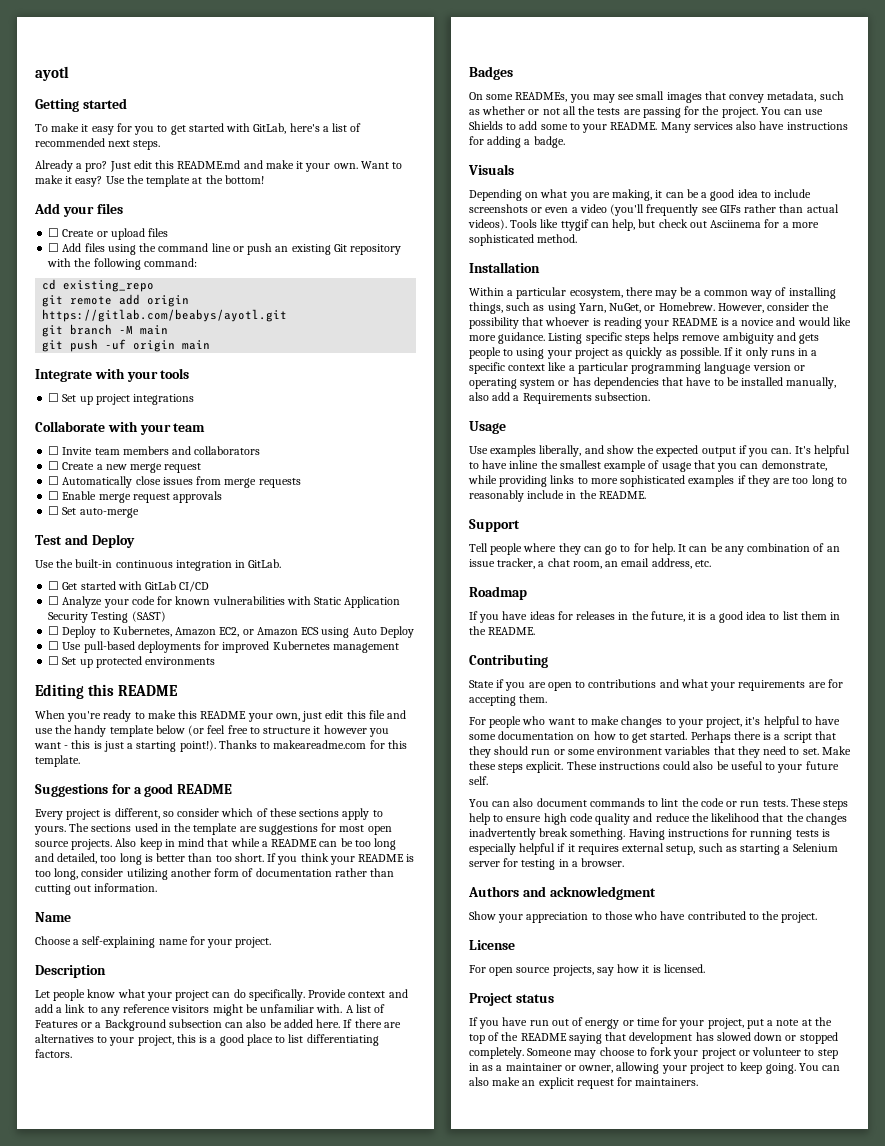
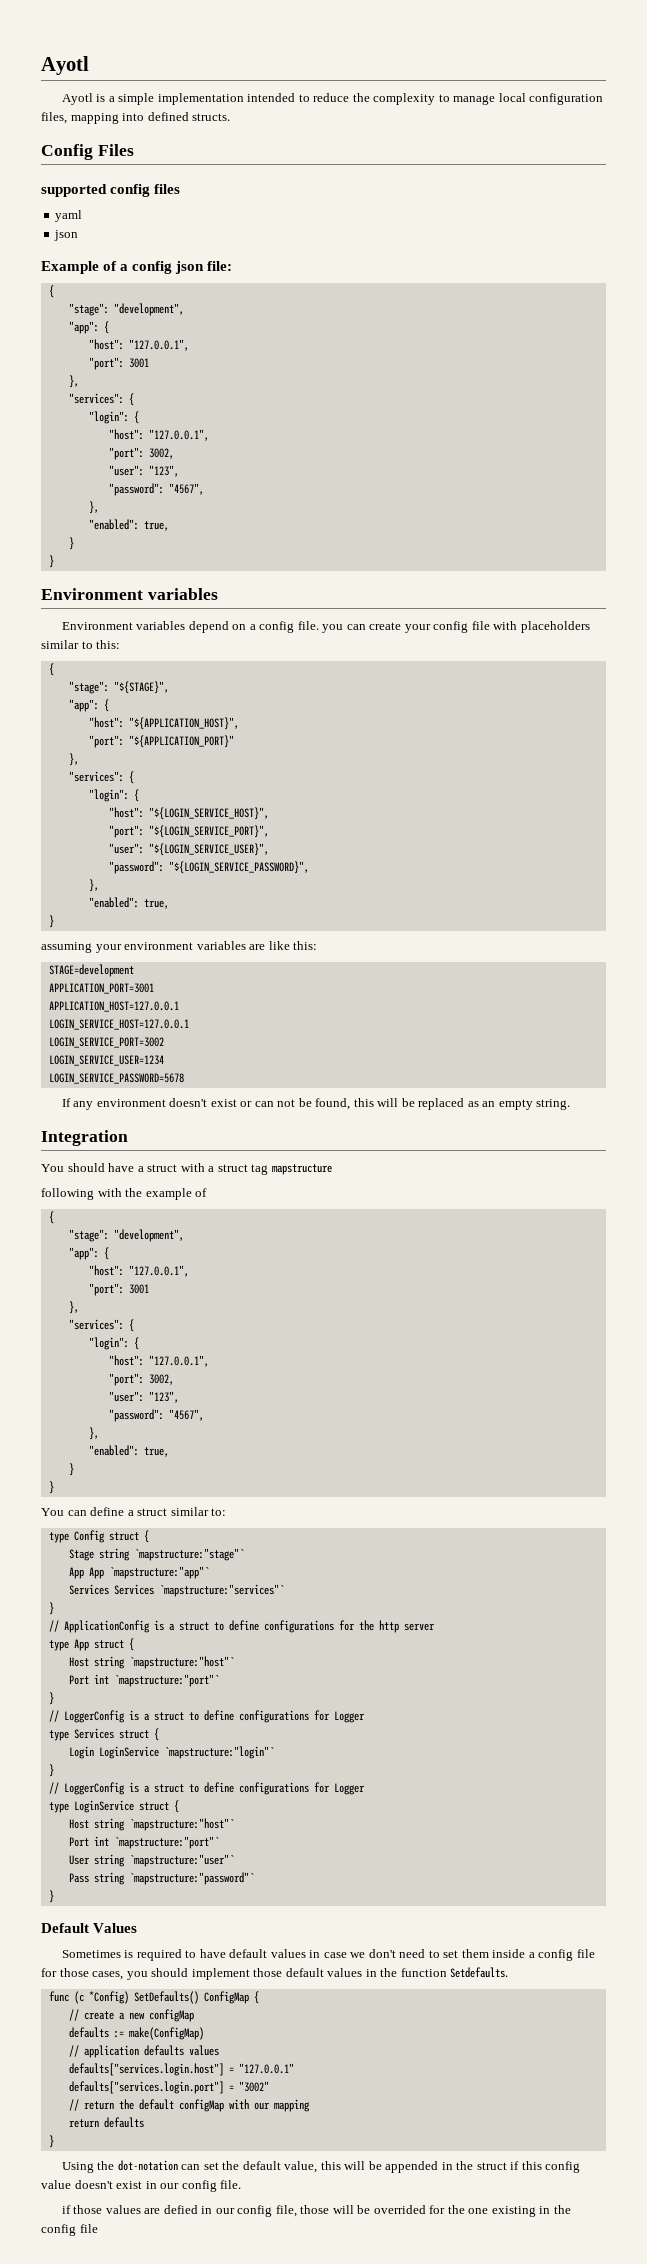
[35,66,69,81] [35,98,127,112] [35,123,362,135] [35,138,161,150] [35,160,403,172] [35,175,264,187] [34,203,123,217] [48,228,169,240] [48,243,402,255] [47,258,197,270] [42,279,155,292] [42,294,190,307] [42,309,288,322] [42,324,169,337] [42,339,211,352] [35,368,190,382] [48,393,195,405] [35,421,206,435] [48,446,261,455] [48,461,202,473] [48,476,301,488] [48,491,223,503] [48,506,139,518] [35,534,135,548] [35,559,282,571] [48,581,210,592] [48,596,401,608] [48,611,166,623] [48,626,414,638] [48,641,399,653] [48,656,216,668] [35,684,179,699] [35,710,407,722] [35,725,389,737] [34,740,407,752] [35,755,80,767] [35,783,233,797] [35,808,383,820] [34,823,392,835] [35,838,397,850] [35,853,415,865] [35,868,395,880] [35,883,158,895] [35,912,71,922] [35,936,272,948] [35,965,106,978] [35,989,408,1001] [35,1004,386,1016] [35,1019,401,1031] [35,1034,379,1046] [35,1049,72,1058] [469,66,513,80] [469,91,844,103] [469,106,824,118] [469,121,848,133] [469,136,565,148] [468,164,514,175] [469,189,812,201] [469,204,839,216] [468,219,819,231] [469,234,578,246] [469,262,540,273] [469,287,836,299] [469,302,830,314] [469,317,851,329] [469,332,820,344] [469,347,818,359] [469,362,805,374] [469,377,837,389] [469,392,650,404] [469,421,506,434] [469,445,850,457] [469,460,827,472] [468,475,847,487] [469,490,646,502] [469,519,520,532] [469,543,840,555] [469,558,711,569] [469,586,527,600] [469,611,841,623] [469,626,536,635] [469,654,548,668] [469,679,843,691] [469,694,548,706] [469,716,841,728] [469,731,836,743] [469,746,851,758] [469,761,839,773] [469,776,488,785] [469,798,849,810] [469,813,847,825] [469,828,830,840] [469,843,838,855] [469,858,625,870] [468,886,656,900] [469,911,818,923] [469,940,515,950] [469,964,705,976] [469,993,554,1006] [469,1017,832,1029] [469,1032,838,1044] [469,1047,838,1059] [469,1062,841,1074] [469,1077,699,1089] ayotl // Getting started // To make it easy for you to get started with GitLab, here's a list of recommended next steps. // Already a pro? Just edit this README.md and make it your own. Want to make it easy? Use the template at the bottom! // Add your files // ☐ Create or upload files // ☐ Add files using the command line or push an existing Git repository with the following command: // cd existing_repo // git remote add origin https://gitlab.com/beabys/ayotl.git // git branch -M main // git push -uf origin main // Integrate with your tools // ☐ Set up project integrations // Collaborate with your team // ☐ Invite team members and collaborators // ☐ Create a new merge request // ☐ Automatically close issues from merge requests // ☐ Enable merge request approvals // ☐ Set auto-merge // Test and Deploy // Use the built-in continuous integration in GitLab. // ☐ Get started with GitLab CI/CD // ☐ Analyze your code for known vulnerabilities with Static Application Security Testing (SAST) // ☐ Deploy to Kubernetes, Amazon EC2, or Amazon ECS using Auto Deploy // ☐ Use pull-based deployments for improved Kubernetes management // ☐ Set up protected environments // Editing this README // When you're ready to make this README your own, just edit this file and use the handy template below (or feel free to structure it however you want - this is just a starting point!). Thanks to makeareadme.com for this template. // Suggestions for a good README // Every project is different, so consider which of these sections apply to yours. The sections used in the template are suggestions for most open source projects. Also keep in mind that while a README can be too long and detailed, too long is better than too short. If you think your README is too long, consider utilizing another form of documentation rather than cutting out information. // Name // Choose a self-explaining name for your project. // Description // Let people know what your project can do specifically. Provide context and add a link to any reference visitors might be unfamiliar with. A list of Features or a Background subsection can also be added here. If there are alternatives to your project, this is a good place to list differentiating factors. // Badges // On some READMEs, you may see small images that convey metadata, such as whether or not all the tests are passing for the project. You can use Shields to add some to your README. Many services also have instructions for adding a badge. // Visuals // Depending on what you are making, it can be a good idea to include screenshots or even a video (you'll frequently see GIFs rather than actual videos). Tools like ttygif can help, but check out Asciinema for a more sophisticated method. // Installation // Within a particular ecosystem, there may be a common way of installing things, such as using Yarn, NuGet, or Homebrew. However, consider the possibility that whoever is reading your README is a novice and would like more guidance. Listing specific steps helps remove ambiguity and gets people to using your project as quickly as possible. If it only runs in a specific context like a particular programming language version or operating system or has dependencies that have to be installed manually, also add a Requirements subsection. // Usage // Use examples liberally, and show the expected output if you can. It's helpful to have inline the smallest example of usage that you can demonstrate, while providing links to more sophisticated examples if they are too long to reasonably include in the README. // Support // Tell people where they can go to for help. It can be any combination of an issue tracker, a chat room, an email address, etc. // Roadmap // If you have ideas for releases in the future, it is a good idea to list them in the README. // Contributing // State if you are open to contributions and what your requirements are for accepting them. // For people who want to make changes to your project, it's helpful to have some documentation on how to get started. Perhaps there is a script that they should run or some environment variables that they need to set. Make these steps explicit. These instructions could also be useful to your future self. // You can also document commands to lint the code or run tests. These steps help to ensure high code quality and reduce the likelihood that the changes inadvertently break something. Having instructions for running tests is especially helpful if it requires external setup, such as starting a Selenium server for testing in a browser. // Authors and acknowledgment // Show your appreciation to those who have contributed to the project. // License // For open source projects, say how it is licensed. // Project status // If you have run out of energy or time for your project, put a note at the top of the README saying that development has slowed down or stopped completely. Someone may choose to fork your project or volunteer to step in as a maintainer or owner, allowing your project to keep going. You can also make an explicit request for maintainers. -> [41,56,89,75] [61,93,604,105] [41,112,231,124] [41,144,134,160] [41,184,181,197] [55,210,83,222] [54,230,79,241] [41,261,233,274] [48,285,54,298] [68,303,184,316] [68,321,109,334] [88,339,189,351] [88,357,149,370] [68,375,79,388] [68,393,134,406] [88,411,139,424] [108,429,209,441] [108,447,174,460] [108,465,179,477] [108,483,204,496] [88,501,99,514] [88,519,169,531] [68,537,74,550] [48,555,54,568] [41,588,218,600] [61,621,590,633] [41,640,121,649] [48,663,54,676] [68,681,169,694] [68,699,109,712] [88,717,239,730] [88,735,234,748] [68,753,79,766] [68,771,134,784] [88,789,139,802] [108,807,269,820] [108,825,269,838] [108,843,269,856] [108,861,309,874] [88,879,99,892] [88,897,169,909] [48,915,54,928] [41,941,318,953] [48,964,134,977] [48,983,154,994] [48,1001,179,1012] [48,1019,189,1030] [48,1037,164,1048] [48,1055,164,1066] [48,1073,184,1084] [61,1098,571,1110] [41,1130,128,1146] [41,1163,332,1175] [41,1188,208,1200] [48,1211,54,1224] [68,1229,184,1242] [68,1247,109,1260] [88,1265,189,1277] [88,1283,149,1296] [68,1301,79,1314] [68,1319,134,1332] [88,1337,139,1350] [108,1355,209,1367] [108,1373,174,1386] [108,1391,179,1403] [108,1409,204,1422] [88,1427,99,1440] [88,1445,169,1457] [68,1463,74,1476] [48,1481,54,1494] [41,1507,227,1516] [48,1530,149,1543] [68,1548,244,1561] [68,1566,209,1579] [68,1584,284,1597] [48,1602,54,1615] [48,1620,435,1633] [48,1638,134,1651] [68,1656,234,1669] [68,1674,219,1687] [48,1692,54,1705] [48,1710,365,1723] [48,1728,159,1741] [68,1746,274,1759] [48,1764,54,1777] [48,1782,365,1795] [48,1800,179,1813] [68,1818,234,1831] [68,1836,219,1849] [68,1854,234,1867] [68,1872,254,1885] [48,1890,54,1903] [41,1923,138,1933] [61,1949,595,1961] [41,1967,509,1980] [48,1991,259,2004] [68,2009,194,2022] [68,2027,204,2040] [68,2045,219,2058] [68,2063,294,2076] [68,2081,269,2094] [68,2099,310,2112] [68,2117,144,2128] [48,2135,54,2148] [61,2160,581,2173] [41,2180,242,2192] [61,2205,571,2217] [41,2224,98,2236] Ayotl // Ayotl is a simple implementation intended to reduce the complexity to manage local configuration files, mapping into defined structs. // Config Files // supported config files // yaml // json // Example of a config json file: // { // "stage": "development", // "app": { // "host": "127.0.0.1", // "port": 3001 // }, // "services": { // "login": { // "host": "127.0.0.1", // "port": 3002, // "user": "123", // "password": "4567", // }, // "enabled": true, // } // } // Environment variables // Environment variables depend on a config file. you can create your config file with placeholders similar to this: // { // "stage": "${STAGE}", // "app": { // "host": "${APPLICATION_HOST}", // "port": "${APPLICATION_PORT}" // }, // "services": { // "login": { // "host": "${LOGIN_SERVICE_HOST}", // "port": "${LOGIN_SERVICE_PORT}", // "user": "${LOGIN_SERVICE_USER}", // "password": "${LOGIN_SERVICE_PASSWORD}", // }, // "enabled": true, // } // assuming your environment variables are like this: // STAGE=development // APPLICATION_PORT=3001 // APPLICATION_HOST=127.0.0.1 // LOGIN_SERVICE_HOST=127.0.0.1 // LOGIN_SERVICE_PORT=3002 // LOGIN_SERVICE_USER=1234 // LOGIN_SERVICE_PASSWORD=5678 // If any environment doesn't exist or can not be found, this will be replaced as an empty string. // Integration // You should have a struct with a struct tag mapstructure // following with the example of // { // "stage": "development", // "app": { // "host": "127.0.0.1", // "port": 3001 // }, // "services": { // "login": { // "host": "127.0.0.1", // "port": 3002, // "user": "123", // "password": "4567", // }, // "enabled": true, // } // } // You can define a struct similar to: // type Config struct { // Stage string `mapstructure:"stage"` // App App `mapstructure:"app"` // Services Services `mapstructure:"services"` // } // // ApplicationConfig is a struct to define configurations for the http server // type App struct { // Host string `mapstructure:"host"` // Port int `mapstructure:"port"` // } // // LoggerConfig is a struct to define configurations for Logger // type Services struct { // Login LoginService `mapstructure:"login"` // } // // LoggerConfig is a struct to define configurations for Logger // type LoginService struct { // Host string `mapstructure:"host"` // Port int `mapstructure:"port"` // User string `mapstructure:"user"` // Pass string `mapstructure:"password"` // } // Default Values // Sometimes is required to have default values in case we don't need to set them inside a config file for those cases, you should implement those default values in the function Setdefaults. // func (c *Config) SetDefaults() ConfigMap { // // create a new configMap // defaults := make(ConfigMap) // // application defaults values // defaults["services.login.host"] = "127.0.0.1" // defaults["services.login.port"] = "3002" // // return the default configMap with our mapping // return defaults // } // Using the dot-notation can set the default value, this will be appended in the struct if this config value doesn't exist in our config file. // if those values are defied in our config file, those will be overrided for the one existing in the config file

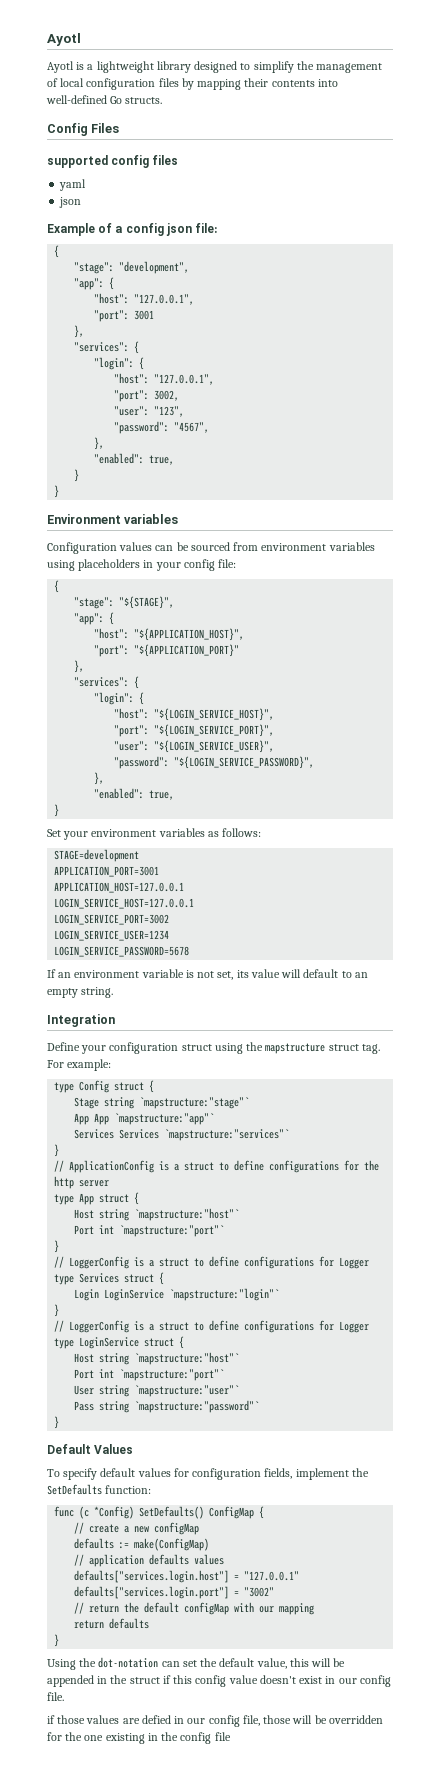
[118,93,604,105] [41,112,189,124] simple implementation intended to reduce the complexity to manage local configuration files, mapping into defined -> [96,61,383,73] [47,78,338,90] [46,95,123,104] lightweight library designed to simplify the management of local configuration files by mapping their contents into well-defined Go
[61,621,590,633] [41,640,121,649] Environment variables depend on a config file. you can create your config file with placeholders similar to this: -> [47,542,375,554] [47,559,237,571] Configuration values can be sourced from environment variables using placeholders in your config file:
[41,942,92,953] assuming -> [47,829,61,837] Set
[249,941,318,950] are like this: -> [207,828,262,837] as follows:
[73,1098,571,1110] [41,1130,128,1146] [41,1163,332,1175] [41,1188,208,1200] [48,1211,54,1224] [68,1229,184,1242] [68,1247,109,1260] [88,1265,189,1277] [88,1283,149,1296] [68,1301,79,1314] [68,1319,134,1332] [88,1337,139,1350] [108,1355,209,1367] [108,1373,174,1386] [108,1391,179,1403] [108,1409,204,1422] [88,1427,99,1440] [88,1445,169,1457] [68,1463,74,1476] [48,1481,54,1494] [41,1507,227,1516] any environment doesn't exist or can not be found, this will be replaced as an empty string. // Integration // You should have a struct with a struct tag mapstructure // following with the example of // { // "stage": "development", // "app": { // "host": "127.0.0.1", // "port": 3001 // }, // "services": { // "login": { // "host": "127.0.0.1", // "port": 3002, // "user": "123", // "password": "4567", // }, // "enabled": true, // } // } // You can define a struct similar to: -> [58,969,368,980] [47,987,114,998] [47,1014,115,1027] [47,1042,380,1054] [47,1059,112,1071] an environment variable is not set, its value will default to an empty string. // Integration // Define your configuration struct using the mapstructure struct tag. For example:
[61,1949,595,1961] [41,1967,509,1980] Sometimes is required to have default values in case we don't need to set them inside a config file for those cases, you should implement those default values in the function Setdefaults. -> [47,1468,369,1480] [47,1484,152,1495] To specify default values for configuration fields, implement the SetDefaults function:
[373,2205,426,2214] overrided -> [328,1715,383,1724] overridden

